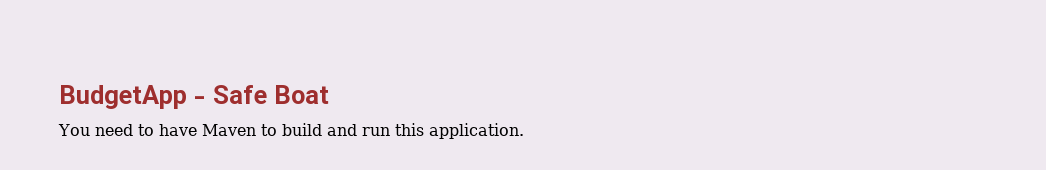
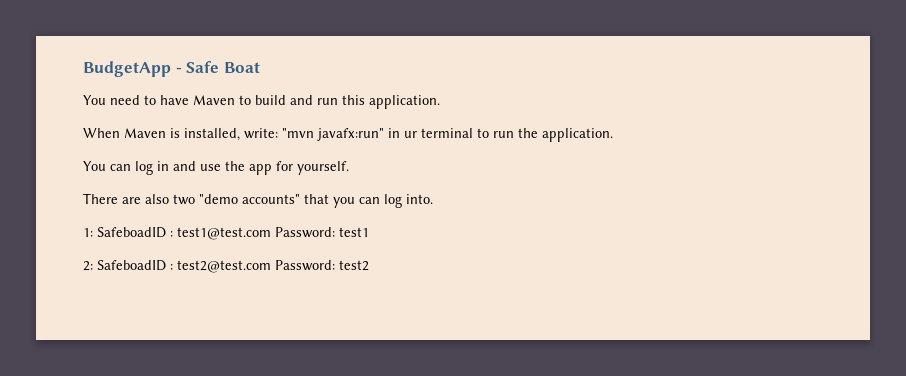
(524, 131) none -> [83,128,613,142] [83,161,349,175] [83,193,433,208] [83,227,369,240] [83,260,369,273] // When Maven is installed, write: "mvn javafx:run" in ur terminal to run the application. // You can log in and use the app for yourself. // There are also two "demo accounts" that you can log into. // 1: SafeboadID : test1@test.com Password: test1 // 2: SafeboadID : test2@test.com Password: test2

